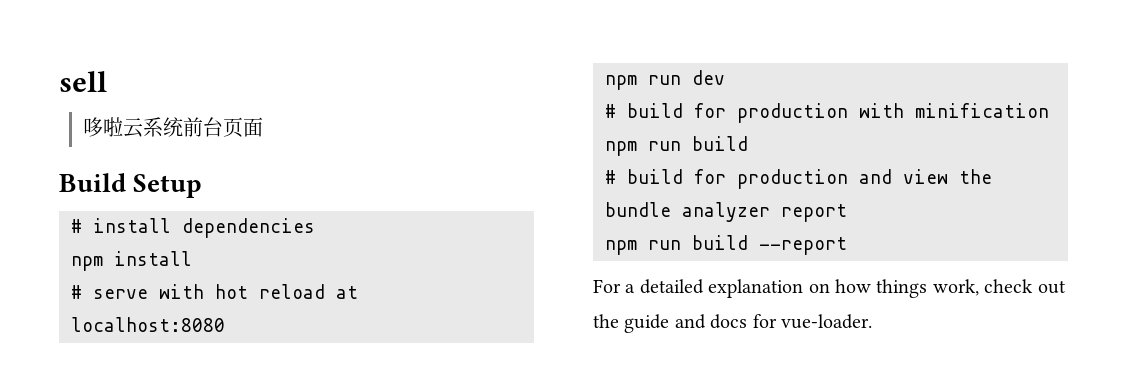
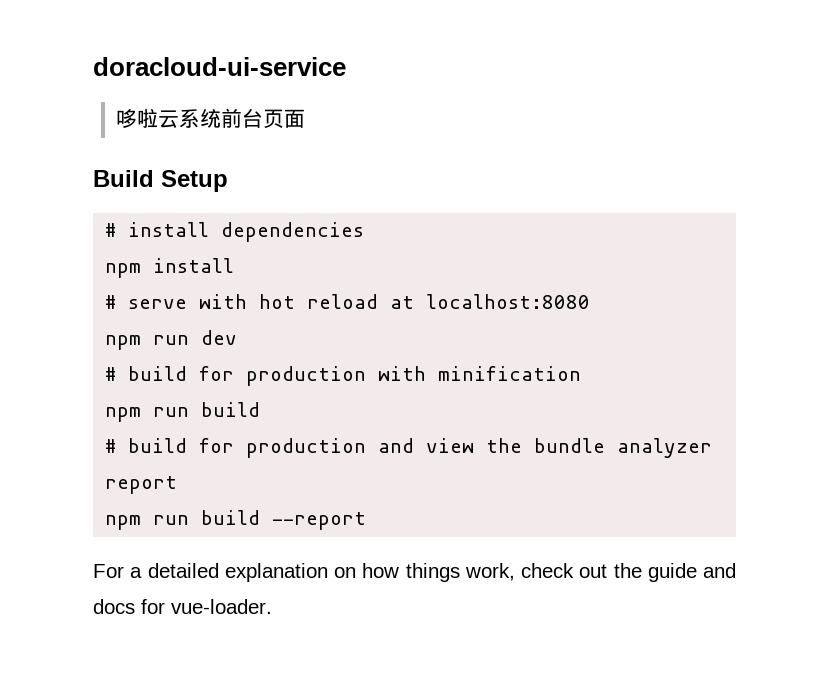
[59,71,107,92] sell -> [93,57,346,76] doracloud-ui-service

